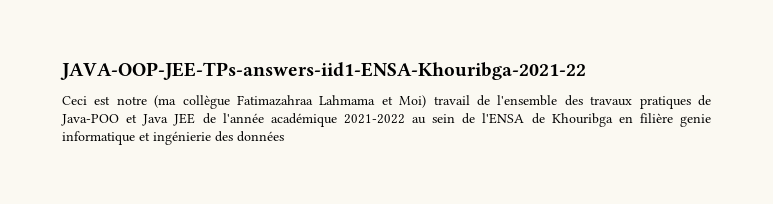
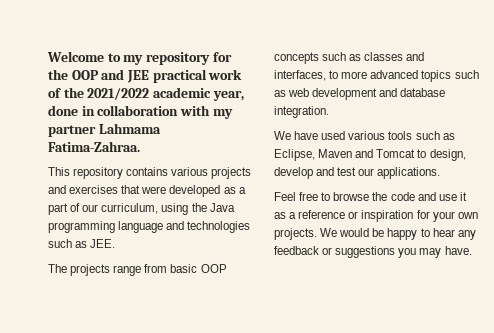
[60,62,586,80] [62,95,711,109] [61,113,711,127] [62,131,284,145] JAVA-OOP-JEE-TPs-answers-iid1-ENSA-Khouribga-2021-22 // Ceci est notre (ma collègue Fatimazahraa Lahmama et Moi) travail de l'ensemble des travaux pratiques de Java-POO et Java JEE de l'année académique 2021-2022 au sein de l'ENSA de Khouribga en filière genie informatique et ingénierie des données -> [47,51,232,65] [48,69,243,83] [48,87,244,101] [48,105,233,119] [48,123,161,137] [48,141,140,152] [48,167,252,179] [48,185,246,197] [48,203,235,215] [48,221,251,233] [48,239,116,248] [48,264,227,276] [274,52,425,64] [274,70,479,82] [274,88,446,100] [274,106,329,118] [274,131,455,140] [274,149,466,161] [274,167,441,179] [274,192,467,201] [274,210,478,222] [274,228,476,240] [274,246,472,258] Welcome to my repository for the OOP and JEE practical work of the 2021/2022 academic year, done in collaboration with my partner Lahmama Fatima-Zahraa. // This repository contains various projects and exercises that were developed as a part of our curriculum, using the Java programming language and technologies such as JEE. // The projects range from basic OOP concepts such as classes and interfaces, to more advanced topics such as web development and database integration. // We have used various tools such as Eclipse, Maven and Tomcat to design, develop and test our applications. // Feel free to browse the code and use it as a reference or inspiration for your own projects. We would be happy to hear any feedback or suggestions you may have.

